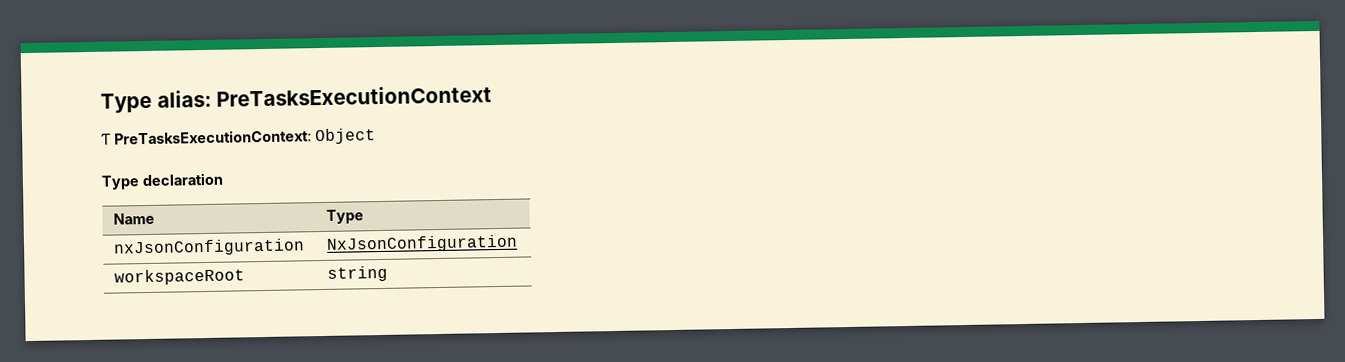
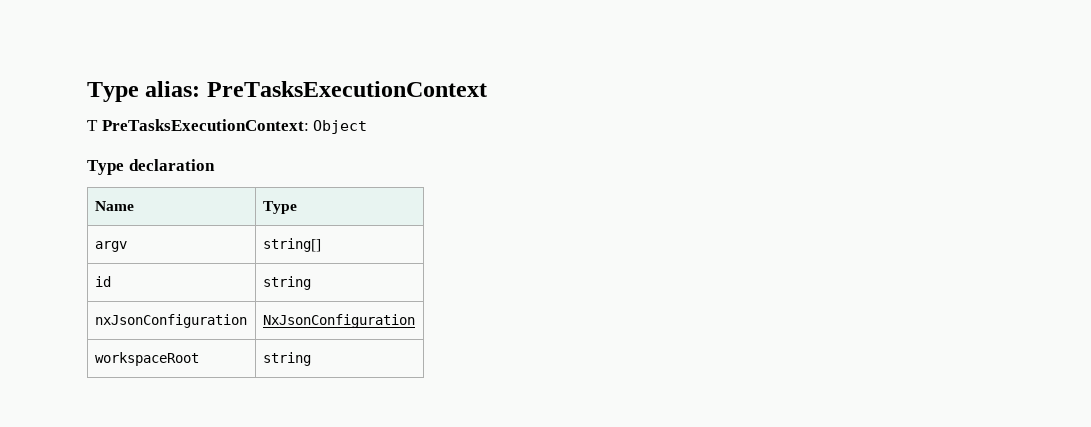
(365, 216) none -> [94,241,127,252] [262,238,321,252] [94,276,111,287] [262,276,311,290] // argv | string[] // id | string

